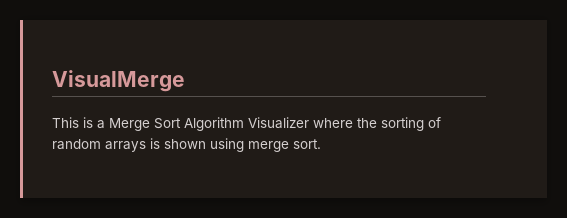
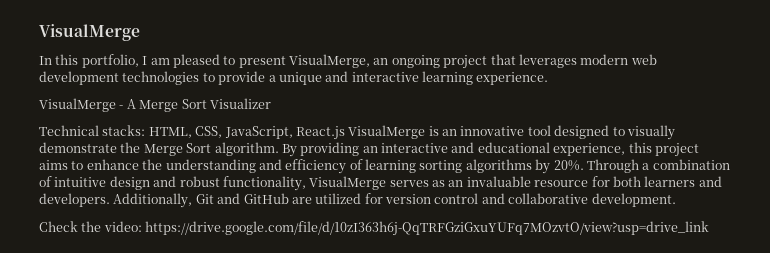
[52,117,244,131] This is a Merge Sort Algorithm -> [39,54,657,69] [39,71,549,85] [39,98,207,112] In this portfolio, I am pleased to present VisualMerge, an ongoing project that leverages modern web development technologies to provide a unique and interactive learning experience. // VisualMerge - A Merge Sort
[313,117,441,131] [52,138,321,152] where the sorting of random arrays is shown using merge sort. -> [39,125,675,140] [39,142,699,157] [39,159,730,174] [39,176,722,191] [39,193,676,208] [39,221,710,236] // Technical stacks: HTML, CSS, JavaScript, React.js VisualMerge is an innovative tool designed to visually demonstrate the Merge Sort algorithm. By providing an interactive and educational experience, this project aims to enhance the understanding and efficiency of learning sorting algorithms by 20%. Through a combination of intuitive design and robust functionality, VisualMerge serves as an invaluable resource for both learners and developers. Additionally, Git and GitHub are utilized for version control and collaborative development. // Check the video: https://drive.google.com/file/d/10zI363h6j-QqTRFGziGxuYUFq7MOzvtO/view?usp=drive_link

